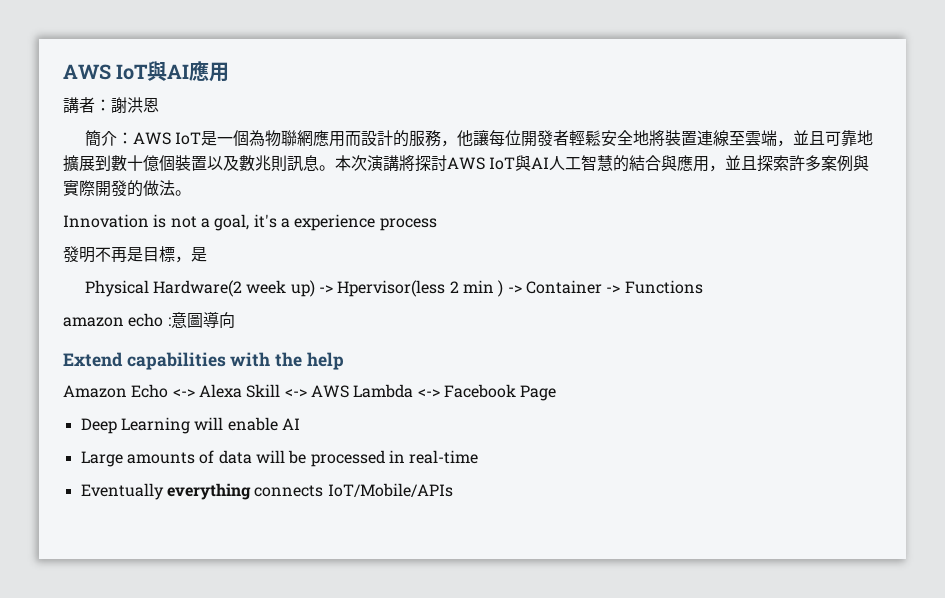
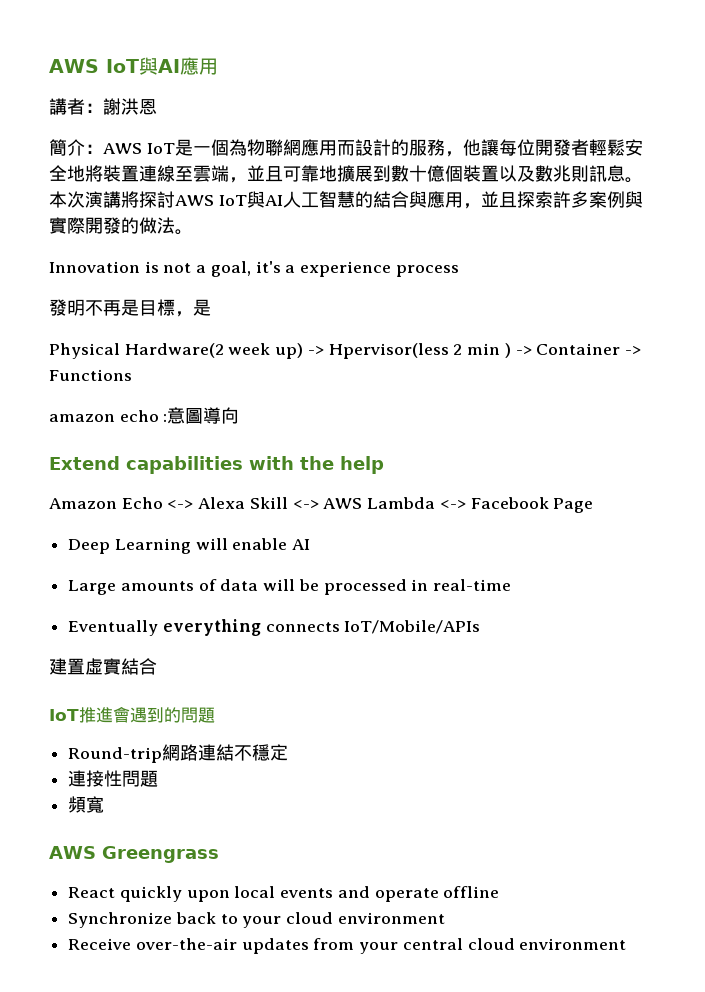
(453, 490) none -> [49,658,157,675] [49,706,215,723] [68,744,289,763] [68,770,159,787] [68,796,105,813] [49,846,219,863] [68,886,500,902] [68,912,445,928] [68,938,627,954] // 建置虛實結合 // IoT推進會遇到的問題 // Round-trip網路連結不穩定 // 連接性問題 // 頻寬 // AWS Greengrass // React quickly upon local events and operate offline // Synchronize back to your cloud environment // Receive over-the-air updates from your central cloud environment

